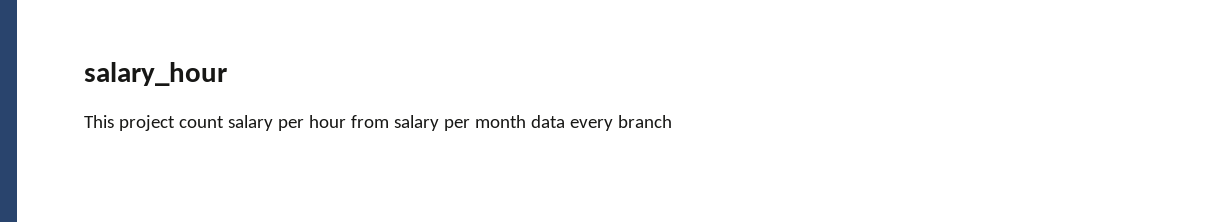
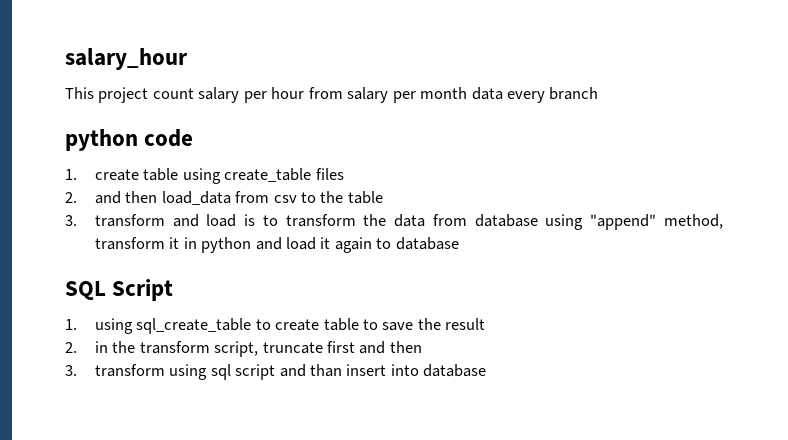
(672, 121) none -> [65,129,194,151] [65,168,344,184] [65,191,383,205] [65,214,723,230] [94,237,459,253] [65,279,174,301] [65,318,486,334] [65,341,422,357] [65,364,487,380] // python code // 1. create table using create_table files // 2. and then load_data from csv to the table // 3. transform and load is to transform the data from database using "append" method, transform it in python and load it again to database // SQL Script // 1. using sql_create_table to create table to save the result // 2. in the transform script, truncate first and then // 3. transform using sql script and than insert into database

